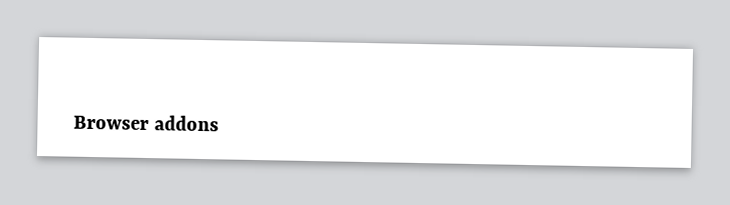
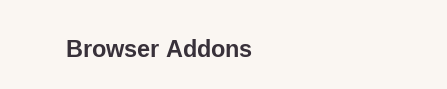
[153,115,219,132] addons -> [166,39,252,57] Addons

